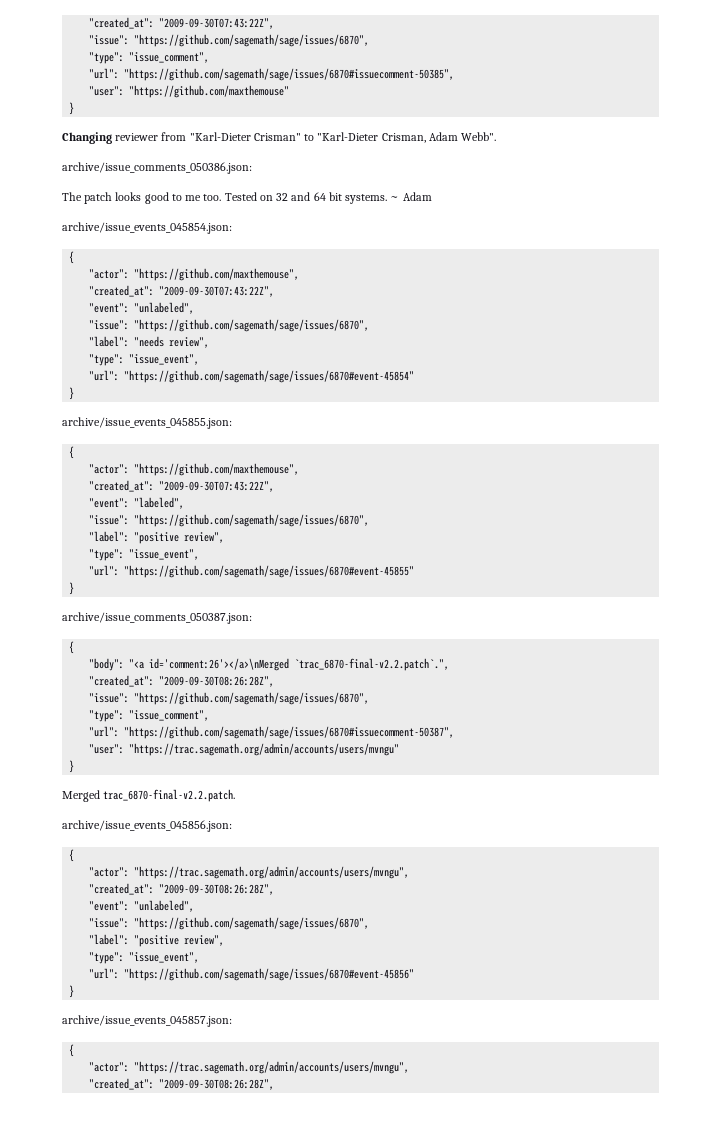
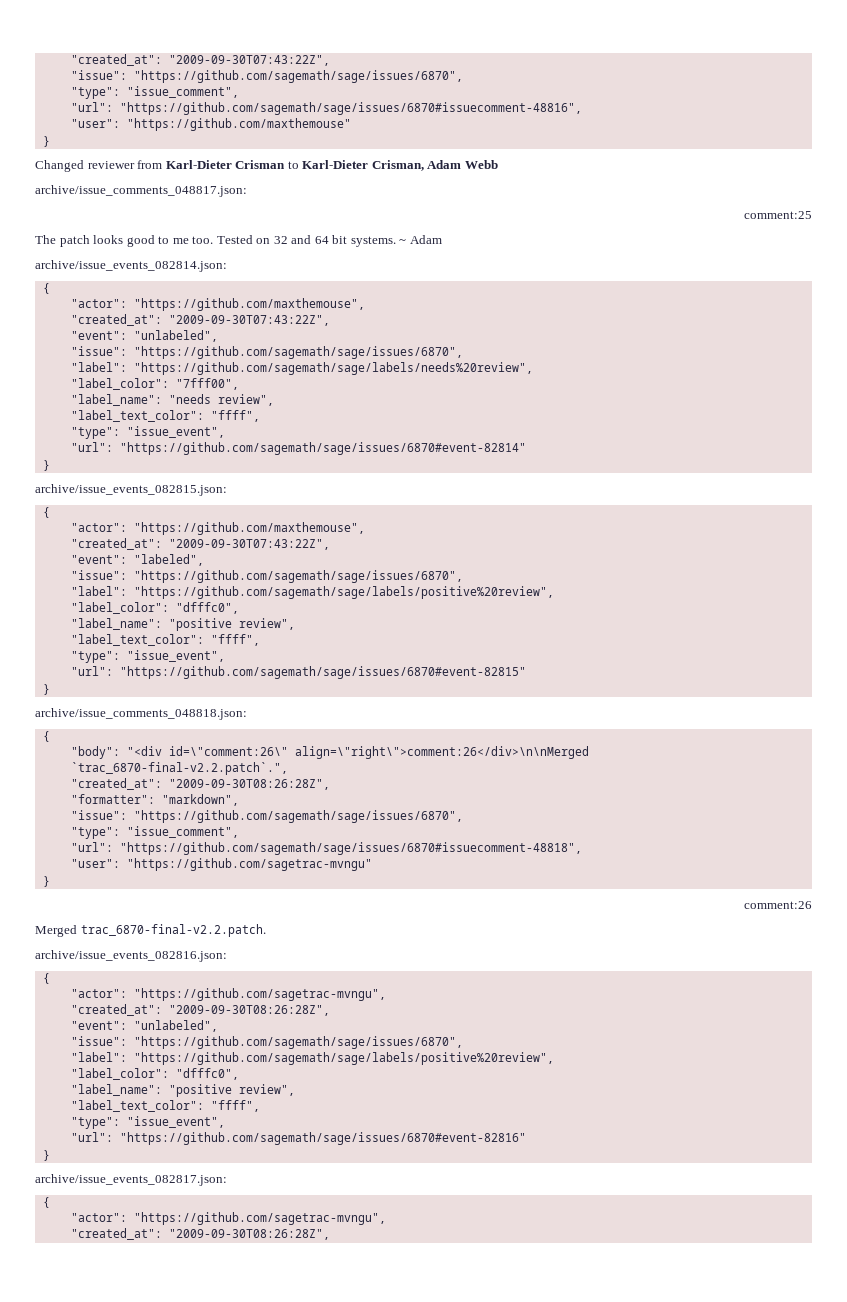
[124,68,455,81] "https://github.com/sagemath/sage/issues/6870#issuecomment-50385", -> [119,102,582,115] "https://github.com/sagemath/sage/issues/6870#issuecomment-48816",
[62,132,112,144] Changing -> [35,160,84,172] Changed
[189,132,497,143] [62,162,252,174] "Karl-Dieter Crisman" to "Karl-Dieter Crisman, Adam Webb". // archive/issue_comments_050386.json: -> [165,160,498,171] [35,185,247,197] [744,211,812,219] Karl-Dieter Crisman to Karl-Dieter Crisman, Adam Webb // archive/issue_comments_048817.json: // comment:25
[62,222,232,234] archive/issue_events_045854.json: -> [35,260,227,272] archive/issue_events_082814.json:
(130, 341) none -> [133,362,533,375] [70,378,239,390] [70,394,162,406] "https://github.com/sagemath/sage/labels/needs%20review", // "label_color": "7fff00", // "label_name":
[89,354,200,366] [89,370,415,383] [69,387,75,400] [62,417,232,429] // "type": "issue_event", // "url": "https://github.com/sagemath/sage/issues/6870#event-45854" // } // archive/issue_events_045855.json: -> [70,410,260,422] [70,426,225,439] [70,442,526,455] [42,460,50,471] [35,484,227,496] // "label_text_color": "ffff", // "type": "issue_event", // "url": "https://github.com/sagemath/sage/issues/6870#event-82814" // } // archive/issue_events_082815.json:
[134,532,225,544] [89,549,200,561] [89,565,415,578] [69,582,75,595] [62,612,252,624] "positive review", // "type": "issue_event", // "url": "https://github.com/sagemath/sage/issues/6870#event-45855" // } // archive/issue_comments_050387.json: -> [133,586,554,599] [70,602,239,614] [70,618,295,631] [70,634,260,646] [70,650,225,663] [70,666,526,679] [42,684,50,695] [35,708,247,720] "https://github.com/sagemath/sage/labels/positive%20review", // "label_color": "dfffc0", // "label_name": "positive review", // "label_text_color": "ffff", // "type": "issue_event", // "url": "https://github.com/sagemath/sage/issues/6870#event-82815" // } // archive/issue_comments_048818.json:
[129,658,290,671] "<a id='comment:26'></a>\nMerged -> [126,746,589,759] "<div id=\"comment:26\" align=\"right\">comment:26</div>\n\nMerged
[89,692,370,705] [89,710,210,722] [89,726,455,739] [89,743,400,756] [69,760,75,773] // "issue": "https://github.com/sagemath/sage/issues/6870", // "type": "issue_comment", // "url": "https://github.com/sagemath/sage/issues/6870#issuecomment-50387", // "user": "https://trac.sagemath.org/admin/accounts/users/mvngu" // } -> [70,794,239,806] [70,810,463,823] [70,826,239,839] [70,842,582,855] [70,858,372,871] [42,876,50,887] [744,901,812,909] // "formatter": "markdown", // "issue": "https://github.com/sagemath/sage/issues/6870", // "type": "issue_comment", // "url": "https://github.com/sagemath/sage/issues/6870#issuecomment-48818", // "user": "https://github.com/sagetrac-mvngu" // } // comment:26
[62,820,232,832] [69,849,75,862] [89,866,410,879] archive/issue_events_045856.json: // { // "actor": "https://trac.sagemath.org/admin/accounts/users/mvngu", -> [35,950,227,962] [42,973,50,984] [70,988,386,1001] archive/issue_events_082816.json: // { // "actor": "https://github.com/sagetrac-mvngu",
[134,935,225,947] [89,952,200,964] [89,968,415,981] [69,985,75,998] [62,1015,232,1027] [69,1044,75,1057] [89,1061,410,1074] "positive review", // "type": "issue_event", // "url": "https://github.com/sagemath/sage/issues/6870#event-45856" // } // archive/issue_events_045857.json: // { // "actor": "https://trac.sagemath.org/admin/accounts/users/mvngu", -> [133,1052,554,1065] [70,1068,239,1080] [70,1084,295,1097] [70,1100,260,1112] [70,1116,225,1129] [70,1132,526,1145] [42,1150,50,1161] [35,1174,227,1186] [42,1197,50,1208] [70,1212,386,1225] "https://github.com/sagemath/sage/labels/positive%20review", // "label_color": "dfffc0", // "label_name": "positive review", // "label_text_color": "ffff", // "type": "issue_event", // "url": "https://github.com/sagemath/sage/issues/6870#event-82816" // } // archive/issue_events_082817.json: // { // "actor": "https://github.com/sagetrac-mvngu",

